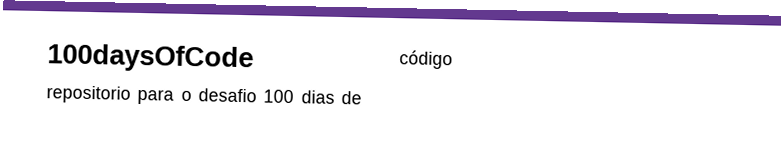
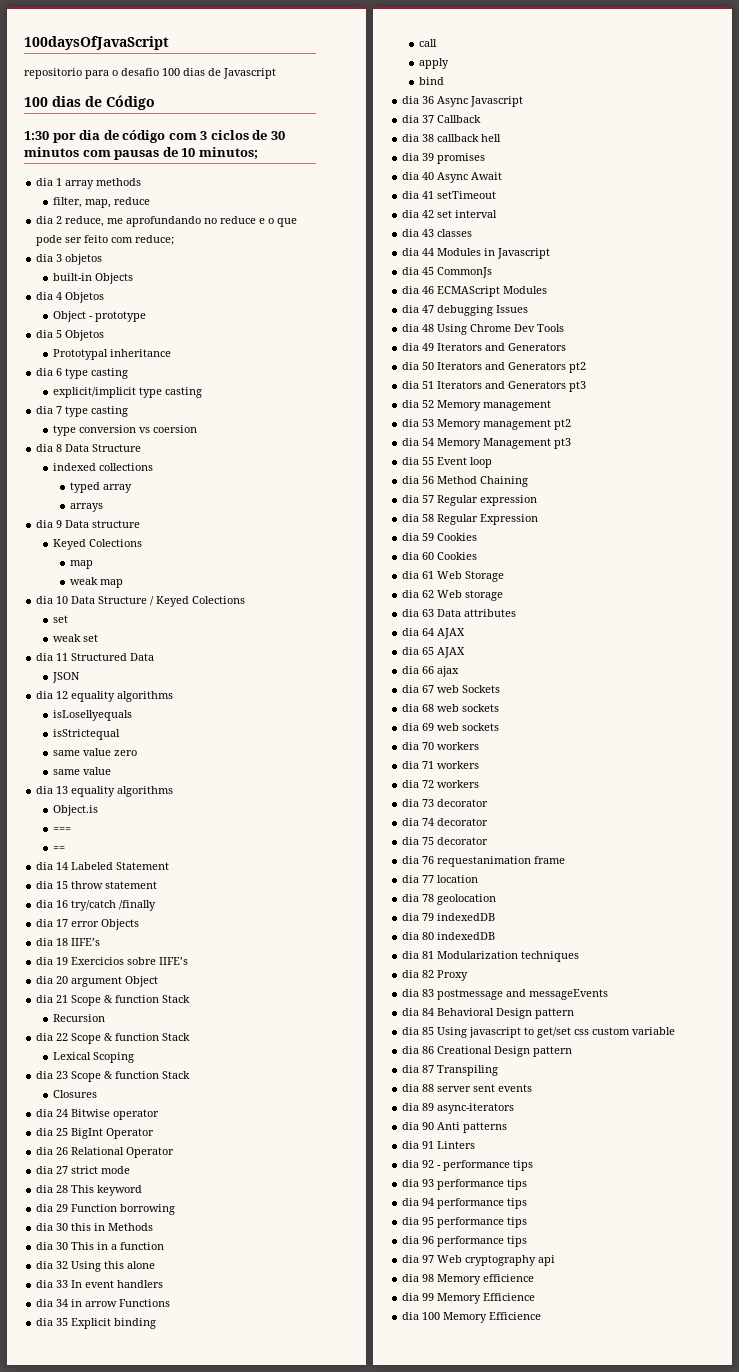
[47,43,254,74] 100daysOfCode -> [24,36,169,50] 100daysOfJavaScript
[399,50,453,70] código -> [223,68,276,79] [24,95,155,110] [24,130,285,143] [24,147,258,160] [36,178,142,189] [52,197,150,208] [36,216,298,227] [36,235,175,246] [36,254,103,265] [52,273,133,284] [36,292,105,303] [52,311,146,322] [36,330,105,341] [52,349,171,360] [36,368,129,379] [52,387,202,398] [36,406,129,417] [52,425,197,436] [36,444,142,452] [52,463,153,471] [69,482,132,493] [69,503,103,512] [36,520,141,528] [52,539,142,550] [69,560,93,569] [69,577,123,588] [36,596,246,607] [52,615,68,623] [52,634,98,642] [36,653,155,661] [51,672,80,683] [36,691,174,702] [52,710,132,721] [52,729,120,740] [52,748,137,756] [52,767,111,775] [36,786,174,797] [52,805,98,816] [52,827,71,832] [52,846,65,851] [36,862,170,870] [36,881,158,889] [36,900,157,911] [36,919,140,930] [36,938,101,946] [36,957,189,965] [36,976,159,987] [36,995,191,1006] [52,1014,105,1022] [36,1033,191,1044] [52,1052,134,1063] [36,1071,191,1082] [52,1090,97,1098] [36,1109,160,1120] [36,1128,155,1139] [36,1147,175,1158] [36,1166,131,1174] [36,1185,143,1196] [36,1204,176,1215] [36,1223,154,1231] [36,1242,165,1250] [36,1261,156,1272] [36,1280,164,1288] [36,1299,171,1307] [36,1318,157,1329] [418,39,437,47] [418,58,449,69] [418,77,444,85] [402,96,524,107] [402,115,482,123] [402,134,502,142] [402,153,486,164] [402,172,503,183] [402,191,497,199] [402,210,498,218] [402,229,473,237] [402,248,551,259] [402,267,493,278] [402,286,548,297] [402,305,529,316] [402,324,565,335] [402,343,567,351] [402,362,587,373] [402,381,587,392] [402,400,552,411] [402,419,572,430] [402,438,572,449] [402,457,493,468] [402,476,529,487] [402,495,538,506] [402,514,539,525] [402,533,478,541] [402,552,478,560] [402,571,505,582] [402,590,504,601] [402,609,517,617] [402,628,466,639] [402,647,466,658] [402,666,460,677] [402,685,501,693] [402,704,500,712] [402,723,500,731] [402,742,480,750] [402,761,480,769] [402,780,480,788] [402,799,489,807] [402,818,489,826] [402,837,489,845] [402,856,566,867] [402,875,479,883] [402,894,497,905] [402,913,496,921] [402,932,496,940] [402,951,580,962] [402,970,469,981] [402,989,609,1000] [402,1008,575,1019] [402,1027,676,1038] [402,1046,573,1057] [402,1065,499,1076] [402,1084,533,1092] [402,1103,515,1114] [402,1122,508,1133] [402,1141,476,1149] [402,1160,534,1171] [402,1179,528,1190] [402,1198,528,1209] [402,1217,528,1228] [402,1236,528,1247] [402,1255,556,1266] [402,1274,535,1285] [402,1293,536,1304] [402,1312,542,1323] Javascript // 100 dias de Código // 1:30 por dia de código com 3 ciclos de 30 minutos com pausas de 10 minutos; // dia 1 array methods // filter, map, reduce // dia 2 reduce, me aprofundando no reduce e o que pode ser feito com reduce; // dia 3 objetos // built-in Objects // dia 4 Objetos // Object - prototype // dia 5 Objetos // Prototypal inheritance // dia 6 type casting // explicit/implicit type casting // dia 7 type casting // type conversion vs coersion // dia 8 Data Structure // indexed collections // typed array // arrays // dia 9 Data structure // Keyed Colections // map // weak map // dia 10 Data Structure / Keyed Colections // set // weak set // dia 11 Structured Data // JSON // dia 12 equality algorithms // isLosellyequals // isStrictequal // same value zero // same value // dia 13 equality algorithms // Object.is // === // == // dia 14 Labeled Statement // dia 15 throw statement // dia 16 try/catch /finally // dia 17 error Objects // dia 18 IIFE’s // dia 19 Exercicios sobre IIFE’s // dia 20 argument Object // dia 21 Scope & function Stack // Recursion // dia 22 Scope & function Stack // Lexical Scoping // dia 23 Scope & function Stack // Closures // dia 24 Bitwise operator // dia 25 BigInt Operator // dia 26 Relational Operator // dia 27 strict mode // dia 28 This keyword // dia 29 Function borrowing // dia 30 this in Methods // dia 30 This in a function // dia 32 Using this alone // dia 33 In event handlers // dia 34 in arrow Functions // dia 35 Explicit binding // call // apply // bind // dia 36 Async Javascript // dia 37 Callback // dia 38 callback hell // dia 39 promises // dia 40 Async Await // dia 41 setTimeout // dia 42 set interval // dia 43 classes // dia 44 Modules in Javascript // dia 45 CommonJs // dia 46 ECMAScript Modules // dia 47 debugging Issues // dia 48 Using Chrome Dev Tools // dia 49 Iterators and Generators // dia 50 Iterators and Generators pt2 // dia 51 Iterators and Generators pt3 // dia 52 Memory management // dia 53 Memory management pt2 // dia 54 Memory Management pt3 // dia 55 Event loop // dia 56 Method Chaining // dia 57 Regular expression // dia 58 Regular Expression // dia 59 Cookies // dia 60 Cookies // dia 61 Web Storage // dia 62 Web storage // dia 63 Data attributes // dia 64 AJAX // dia 65 AJAX // dia 66 ajax // dia 67 web Sockets // dia 68 web sockets // dia 69 web sockets // dia 70 workers // dia 71 workers // dia 72 workers // dia 73 decorator // dia 74 decorator // dia 75 decorator // dia 76 requestanimation frame // dia 77 location // dia 78 geolocation // dia 79 indexedDB // dia 80 indexedDB // dia 81 Modularization techniques // dia 82 Proxy // dia 83 postmessage and messageEvents // dia 84 Behavioral Design pattern // dia 85 Using javascript to get/set css custom variable // dia 86 Creational Design pattern // dia 87 Transpiling // dia 88 server sent events // dia 89 async-iterators // dia 90 Anti patterns // dia 91 Linters // dia 92 - performance tips // dia 93 performance tips // dia 94 performance tips // dia 95 performance tips // dia 96 performance tips // dia 97 Web cryptography api // dia 98 Memory efficience // dia 99 Memory Efficience // dia 100 Memory Efficience

